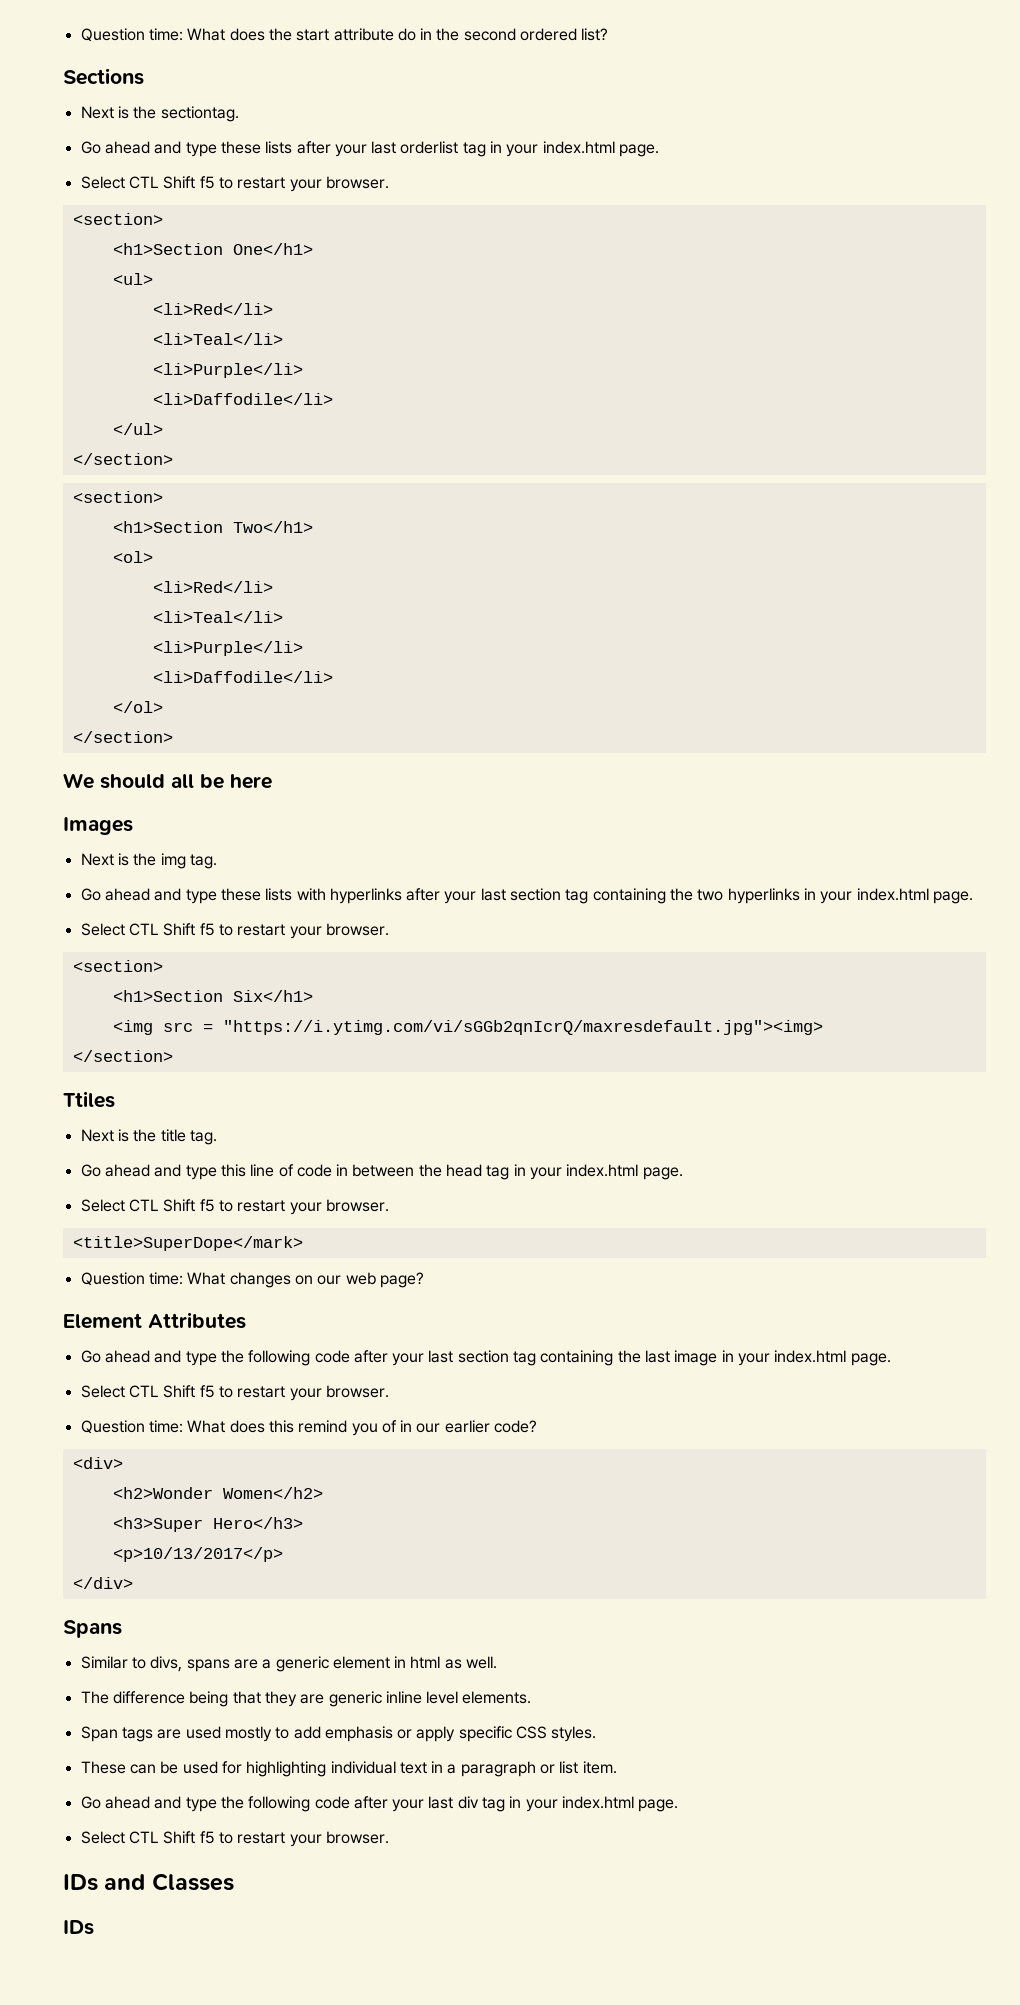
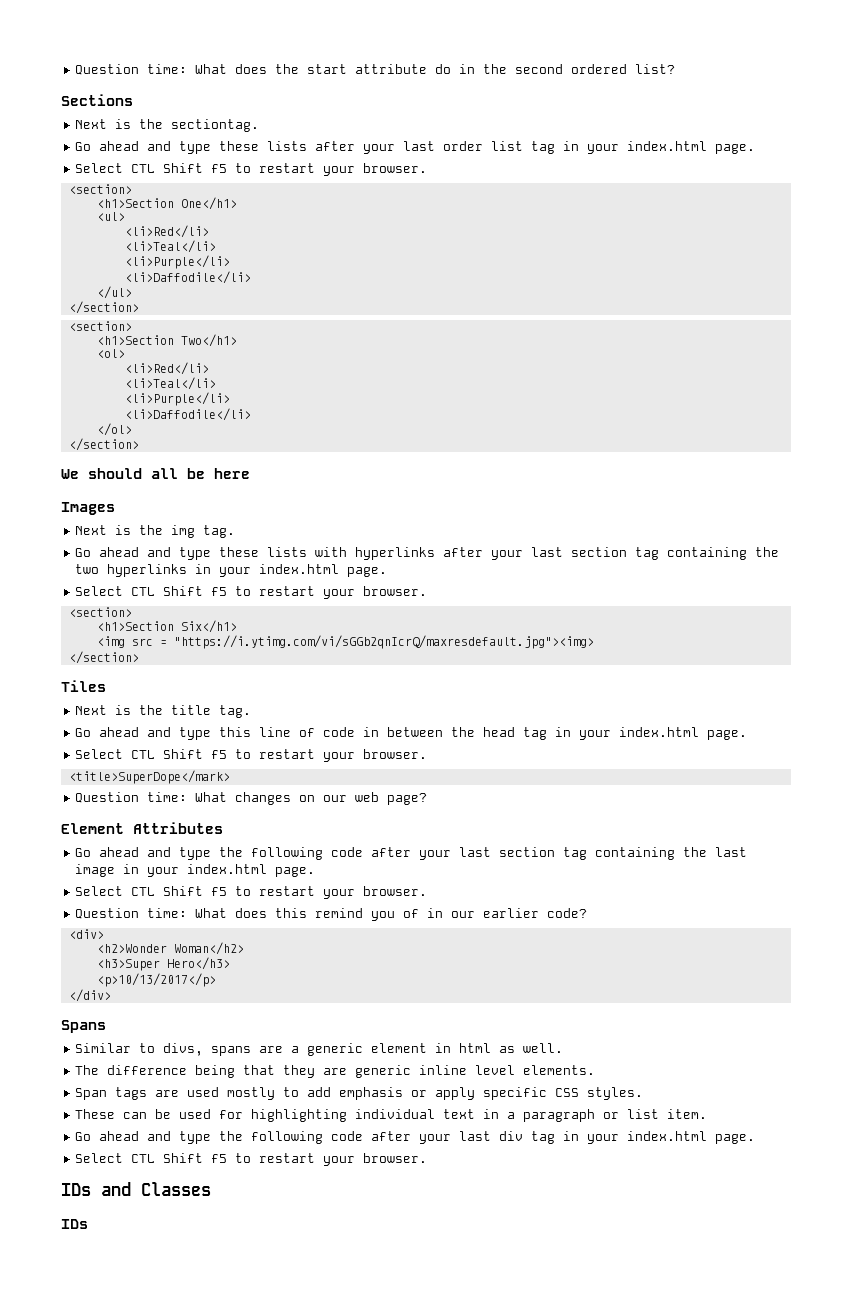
[400,141,459,154] orderlist -> [443,141,524,151] order list
[63,1091,115,1108] Ttiles -> [61,680,106,692] Tiles
[222,1487,323,1499] Women</h2> -> [173,942,244,955] Woman</h2>

